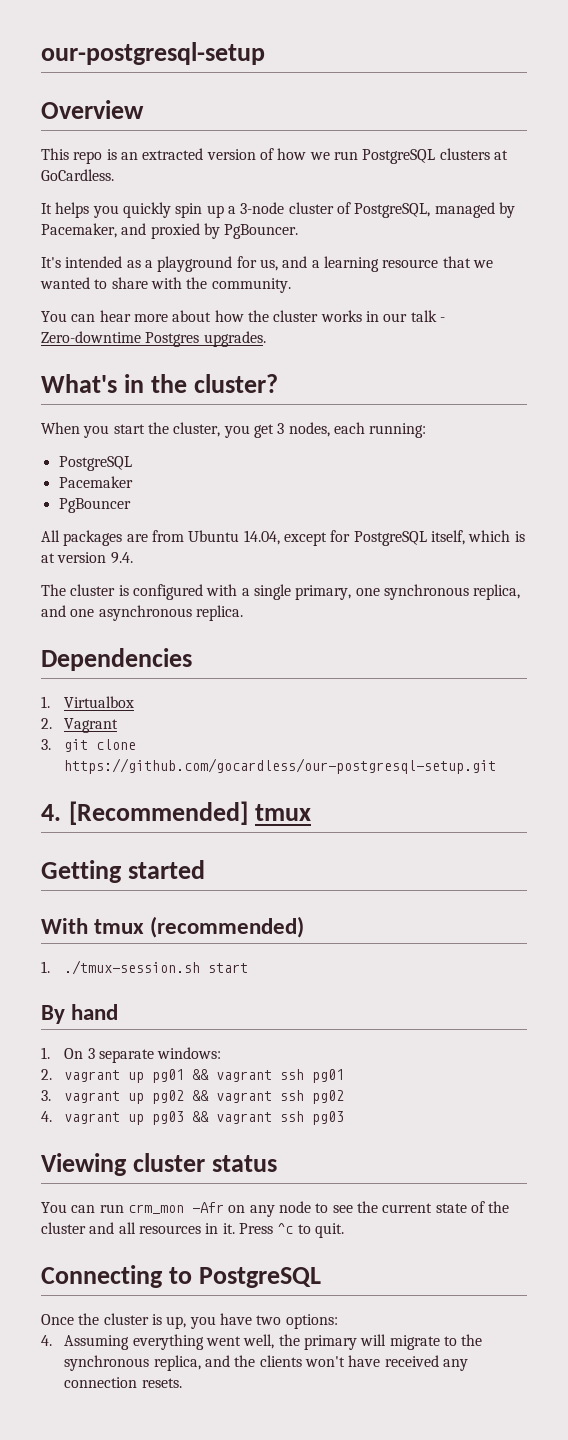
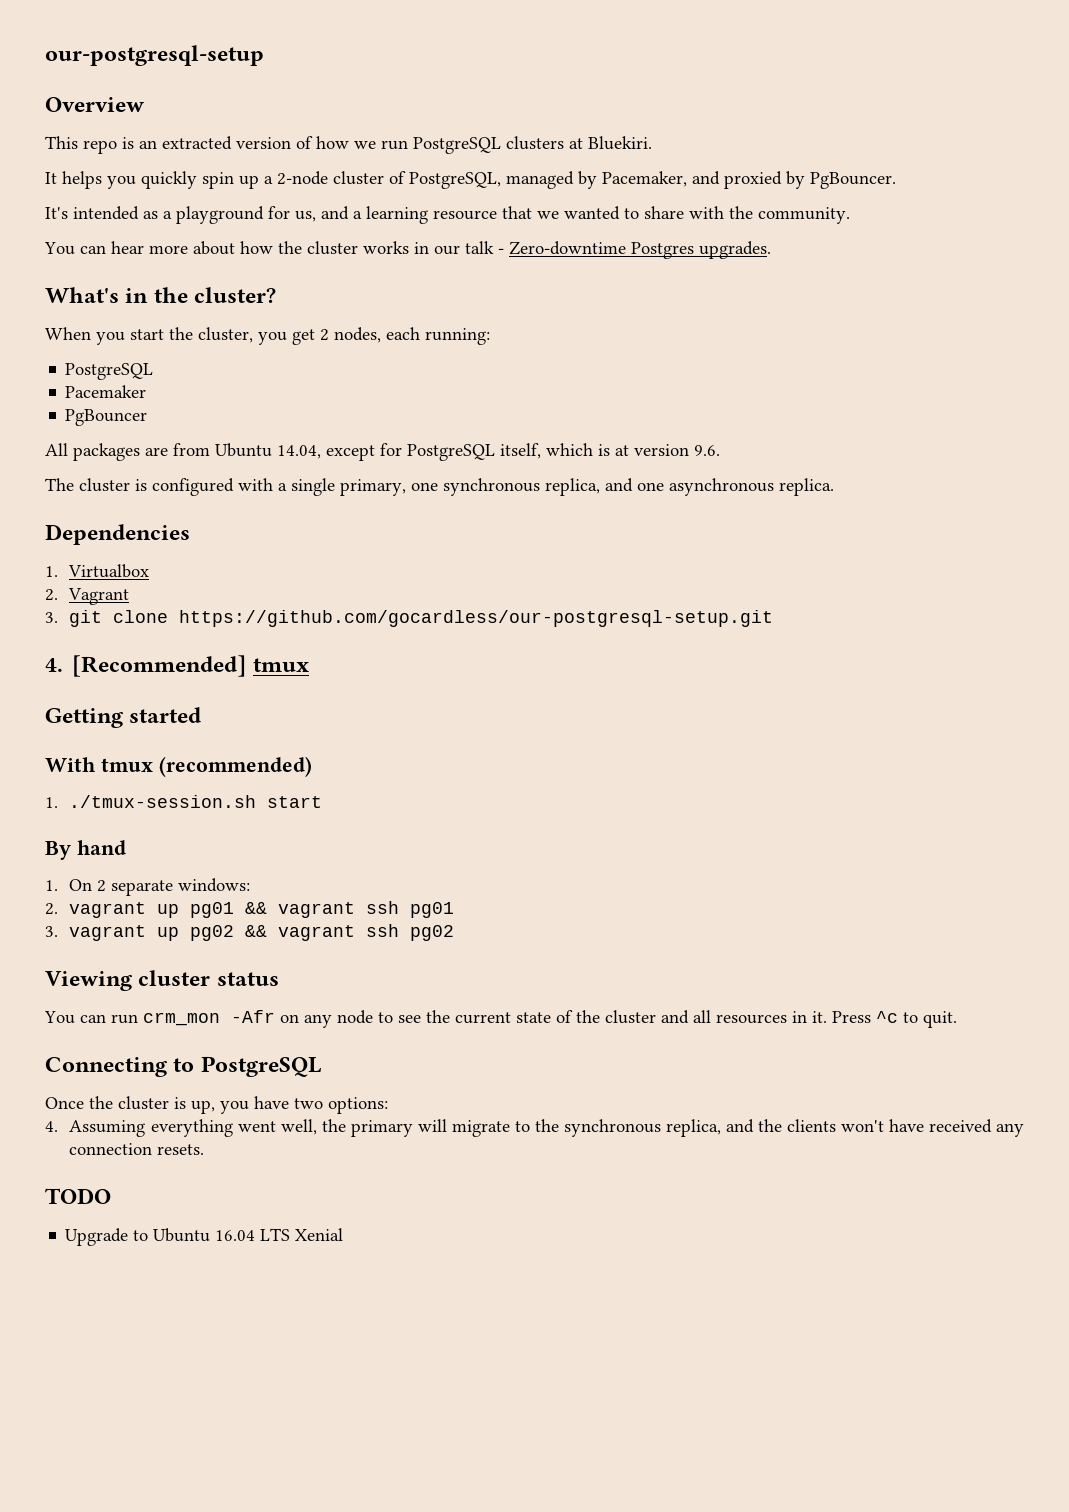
[41,169,114,181] GoCardless. -> [588,136,652,150] Bluekiri.
[240,202,285,214] 3-node -> [277,171,328,185] 2-node
[277,423,285,434] 3 -> [320,329,329,341] 2
[110,552,133,564] 9.4. -> [694,445,720,456] 9.6.
[87,1048,95,1059] 3 -> [97,880,107,892] 2
[41,1111,345,1125] // 4. vagrant up pg03 && vagrant ssh pg03 -> (455, 933) none
(182, 1383) none -> [45,1188,111,1204] [65,1228,344,1246] // TODO // Upgrade to Ubuntu 16.04 LTS Xenial

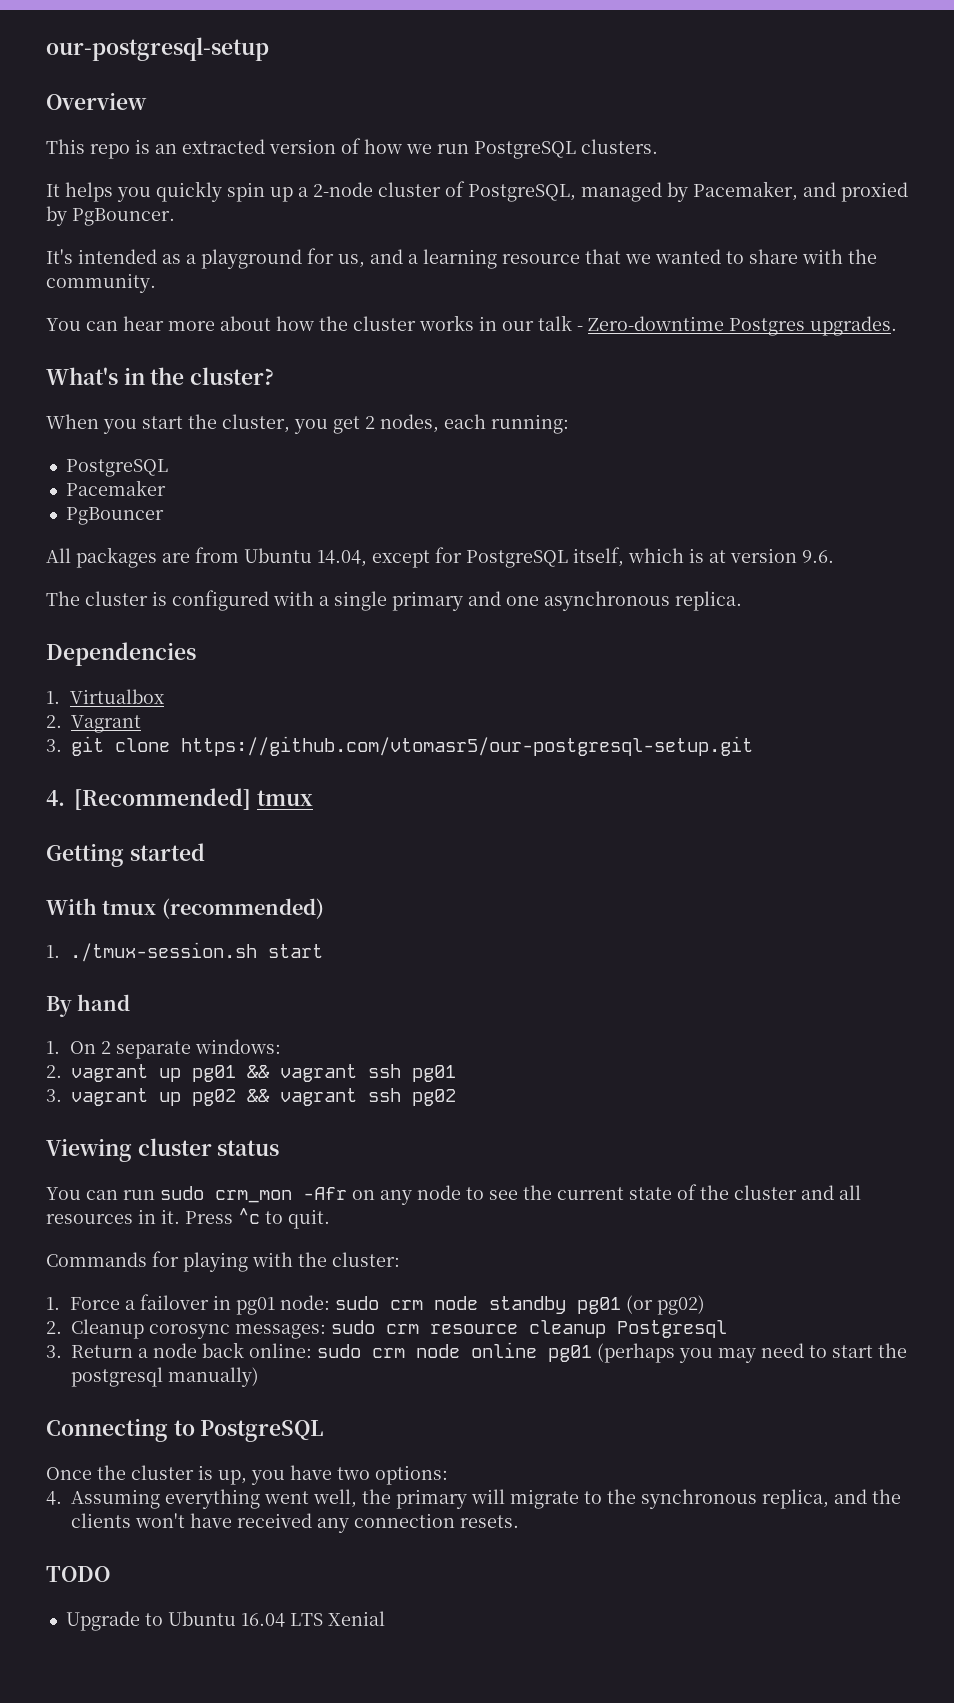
[506,136,652,150] clusters at Bluekiri. -> [581,139,658,154] clusters.
[340,478,600,496] primary, one synchronous replica, -> [392,591,463,611] primary
[179,610,774,627] https://github.com/gocardless/our-postgresql-setup.git -> [181,736,753,756] https://github.com/vtomasr5/our-postgresql-setup.git
(138, 1019) none -> [160,1186,204,1200] sudo
(957, 1019) none -> [46,1251,400,1272] [46,1294,706,1315] [46,1319,727,1339] [46,1342,907,1363] [71,1367,259,1387] // Commands for playing with the cluster: // 1. Force a failover in pg01 node: sudo crm node standby pg01 (or pg02) // 2. Cleanup corosync messages: sudo crm resource cleanup Postgresql // 3. Return a node back online: sudo crm node online pg01 (perhaps you may need to start the postgresql manually)

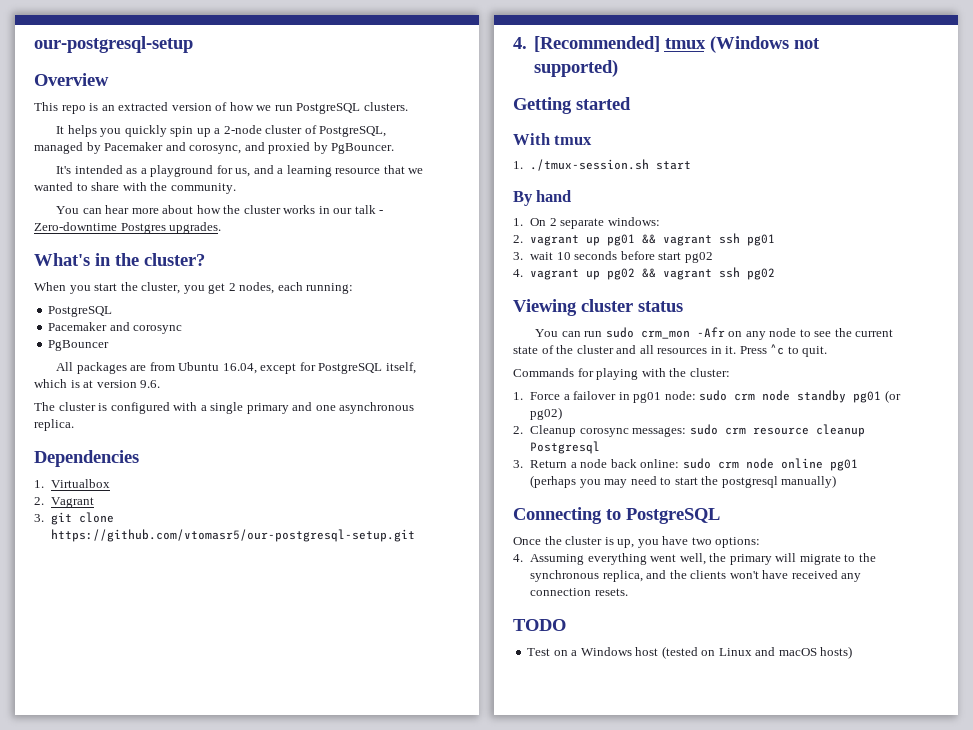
[693,181,798,201] Pacemaker, -> [104,142,242,154] Pacemaker and corosync,
(166, 488) none -> [109,322,183,334] and corosync
[317,550,367,567] 14.04, -> [222,363,257,374] 16.04,
(313, 798) none -> [709,36,820,53] [533,60,618,77] (Windows not supported)
[161,898,324,919] (recommended) -> (593, 140) none
(62, 1095) none -> [530,251,713,263] [513,269,523,277] wait 10 seconds before start pg02 // 4.
[65,1611,385,1631] Upgrade to Ubuntu 16.04 LTS Xenial -> [527,646,853,659] Test on a Windows host (tested on Linux and macOS hosts)

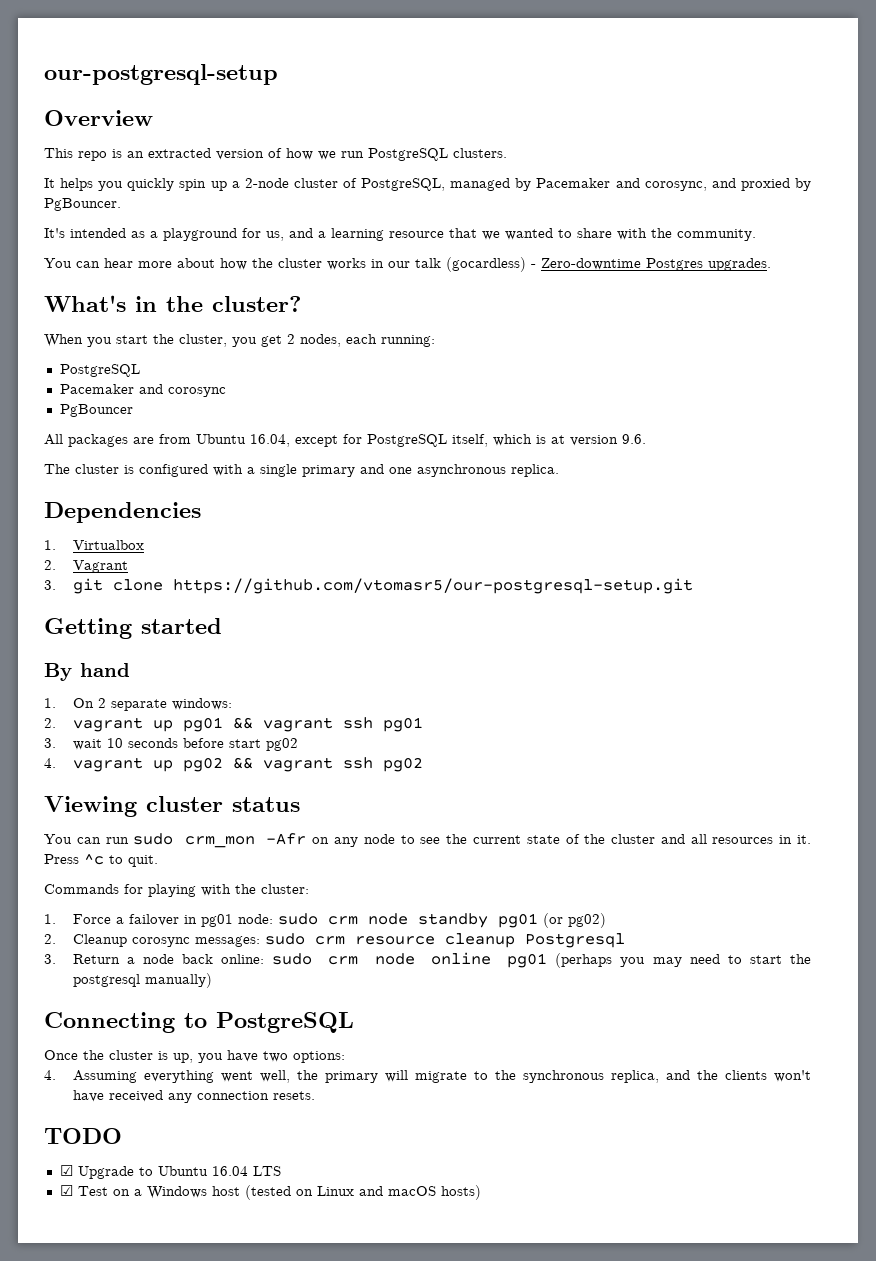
(376, 209) none -> [446,257,526,272] (gocardless)
[513,36,820,53] [533,60,618,77] [513,97,631,114] [513,133,593,145] [513,159,692,171] 4. [Recommended] tmux (Windows not supported) // Getting started // With tmux // 1. ./tmux-session.sh start -> [44,618,222,639] Getting started
(566, 625) none -> [59,1165,281,1179] [59,1185,73,1196] ☑ Upgrade to Ubuntu 16.04 LTS // ☑

